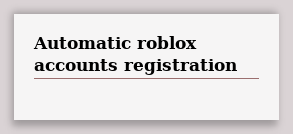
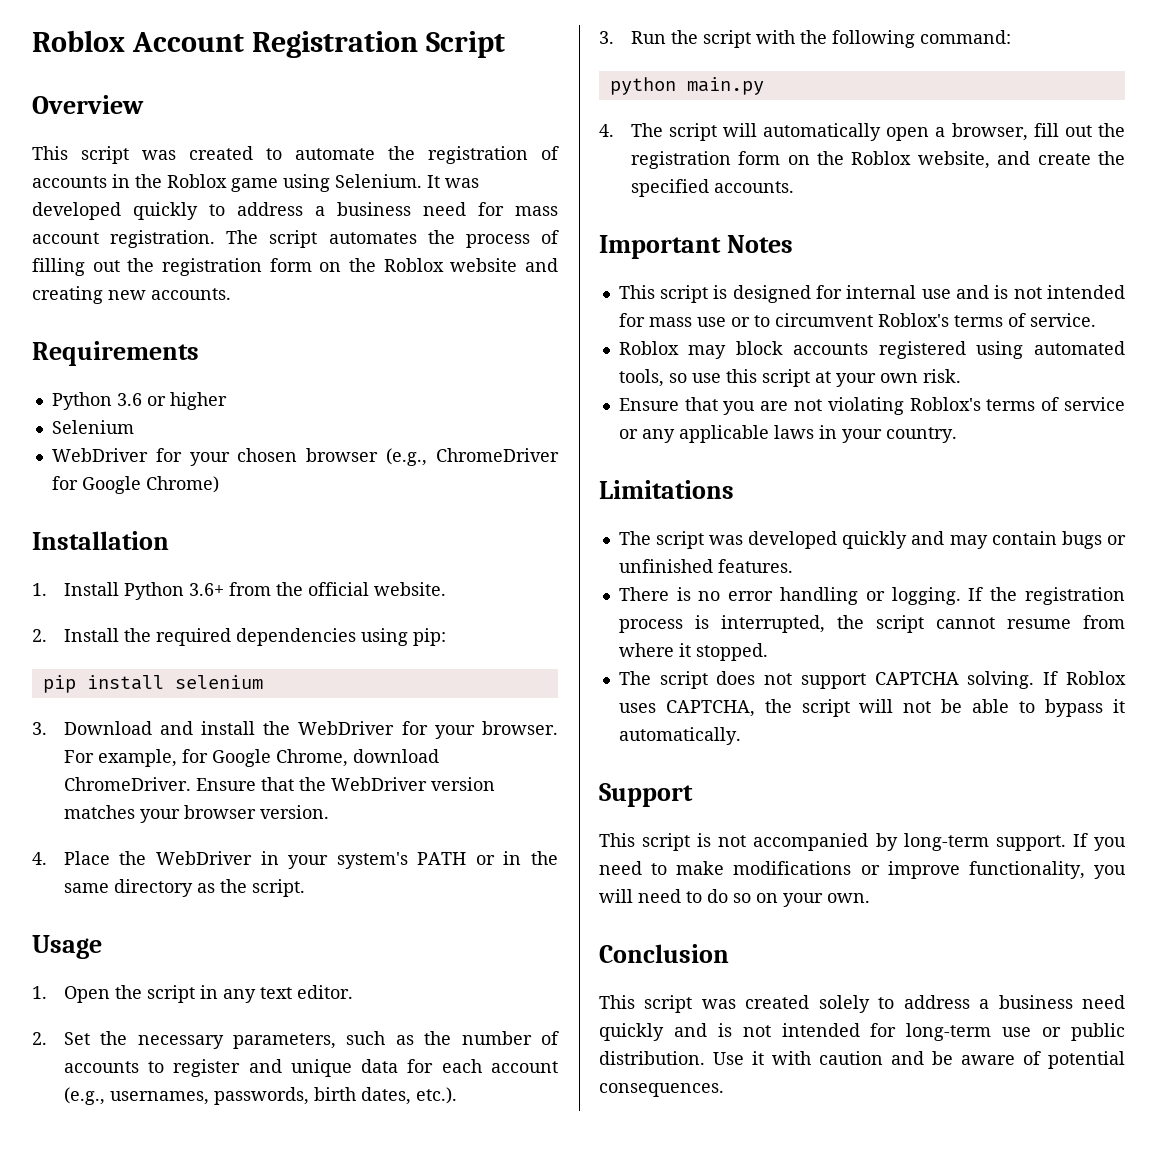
[33,36,197,49] [34,59,237,75] Automatic roblox accounts registration -> [32,30,505,58] [32,95,144,114] [32,146,559,164] [32,174,479,192] [32,202,558,220] [32,230,560,248] [32,258,558,276] [32,286,231,304] [32,341,199,366] [51,392,227,410] [51,420,134,434] [51,448,559,466] [51,476,219,494] [32,531,169,550] [32,582,446,600] [32,628,446,646] [42,675,263,693] [32,721,558,739] [63,749,439,767] [63,777,495,791] [63,805,329,823] [32,851,558,869] [63,879,305,897] [32,935,102,959] [32,985,353,1003] [32,1031,559,1049] [63,1059,558,1077] [63,1087,457,1105] [599,30,1011,48] [609,77,764,95] [599,123,1125,141] [630,151,1125,169] [630,179,794,197] [599,235,793,259] [618,285,1125,303] [618,313,1096,327] [618,341,1125,359] [618,369,961,387] [618,397,1125,415] [618,425,957,443] [599,480,734,499] [618,531,1126,549] [618,559,793,573] [618,587,1125,605] [618,615,1125,633] [618,643,768,661] [618,671,1126,689] [618,699,1125,717] [618,727,741,745] [599,783,693,807] [599,833,1126,851] [599,861,1126,879] [599,889,870,907] [599,944,729,963] [599,995,1125,1013] [599,1023,1125,1041] [599,1051,1125,1069] [599,1083,724,1097] Roblox Account Registration Script // Overview // This script was created to automate the registration of accounts in the Roblox game using Selenium. It was developed quickly to address a business need for mass account registration. The script automates the process of filling out the registration form on the Roblox website and creating new accounts. // Requirements // Python 3.6 or higher // Selenium // WebDriver for your chosen browser (e.g., ChromeDriver for Google Chrome) // Installation // 1. Install Python 3.6+ from the official website. // 2. Install the required dependencies using pip: // pip install selenium // 3. Download and install the WebDriver for your browser. For example, for Google Chrome, download ChromeDriver. Ensure that the WebDriver version matches your browser version. // 4. Place the WebDriver in your system's PATH or in the same directory as the script. // Usage // 1. Open the script in any text editor. // 2. Set the necessary parameters, such as the number of accounts to register and unique data for each account (e.g., usernames, passwords, birth dates, etc.). // 3. Run the script with the following command: // python main.py // 4. The script will automatically open a browser, fill out the registration form on the Roblox website, and create the specified accounts. // Important Notes // This script is designed for internal use and is not intended for mass use or to circumvent Roblox's terms of service. // Roblox may block accounts registered using automated tools, so use this script at your own risk. // Ensure that you are not violating Roblox's terms of service or any applicable laws in your country. // Limitations // The script was developed quickly and may contain bugs or unfinished features. // There is no error handling or logging. If the registration process is interrupted, the script cannot resume from where it stopped. // The script does not support CAPTCHA solving. If Roblox uses CAPTCHA, the script will not be able to bypass it automatically. // Support // This script is not accompanied by long-term support. If you need to make modifications or improve functionality, you will need to do so on your own. // Conclusion // This script was created solely to address a business need quickly and is not intended for long-term use or public distribution. Use it with caution and be aware of potential consequences.

